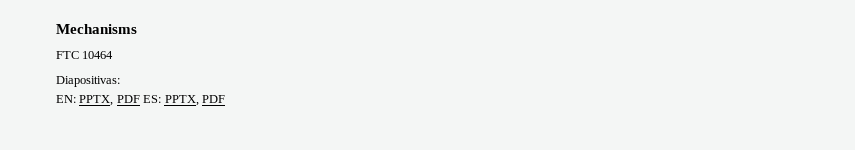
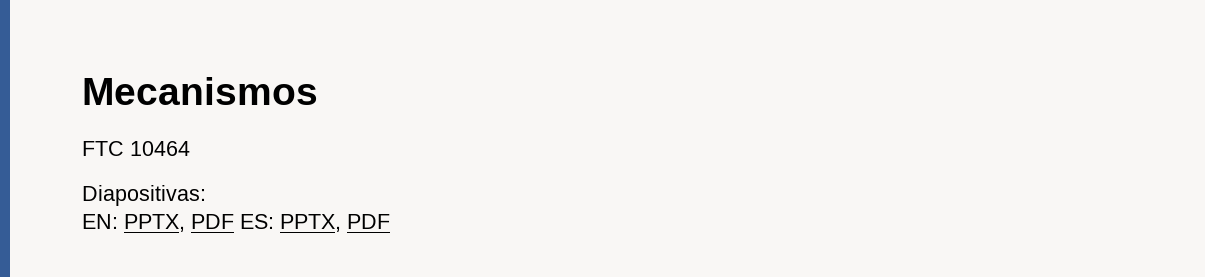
[56,24,137,34] Mechanisms -> [82,77,318,105] Mecanismos

